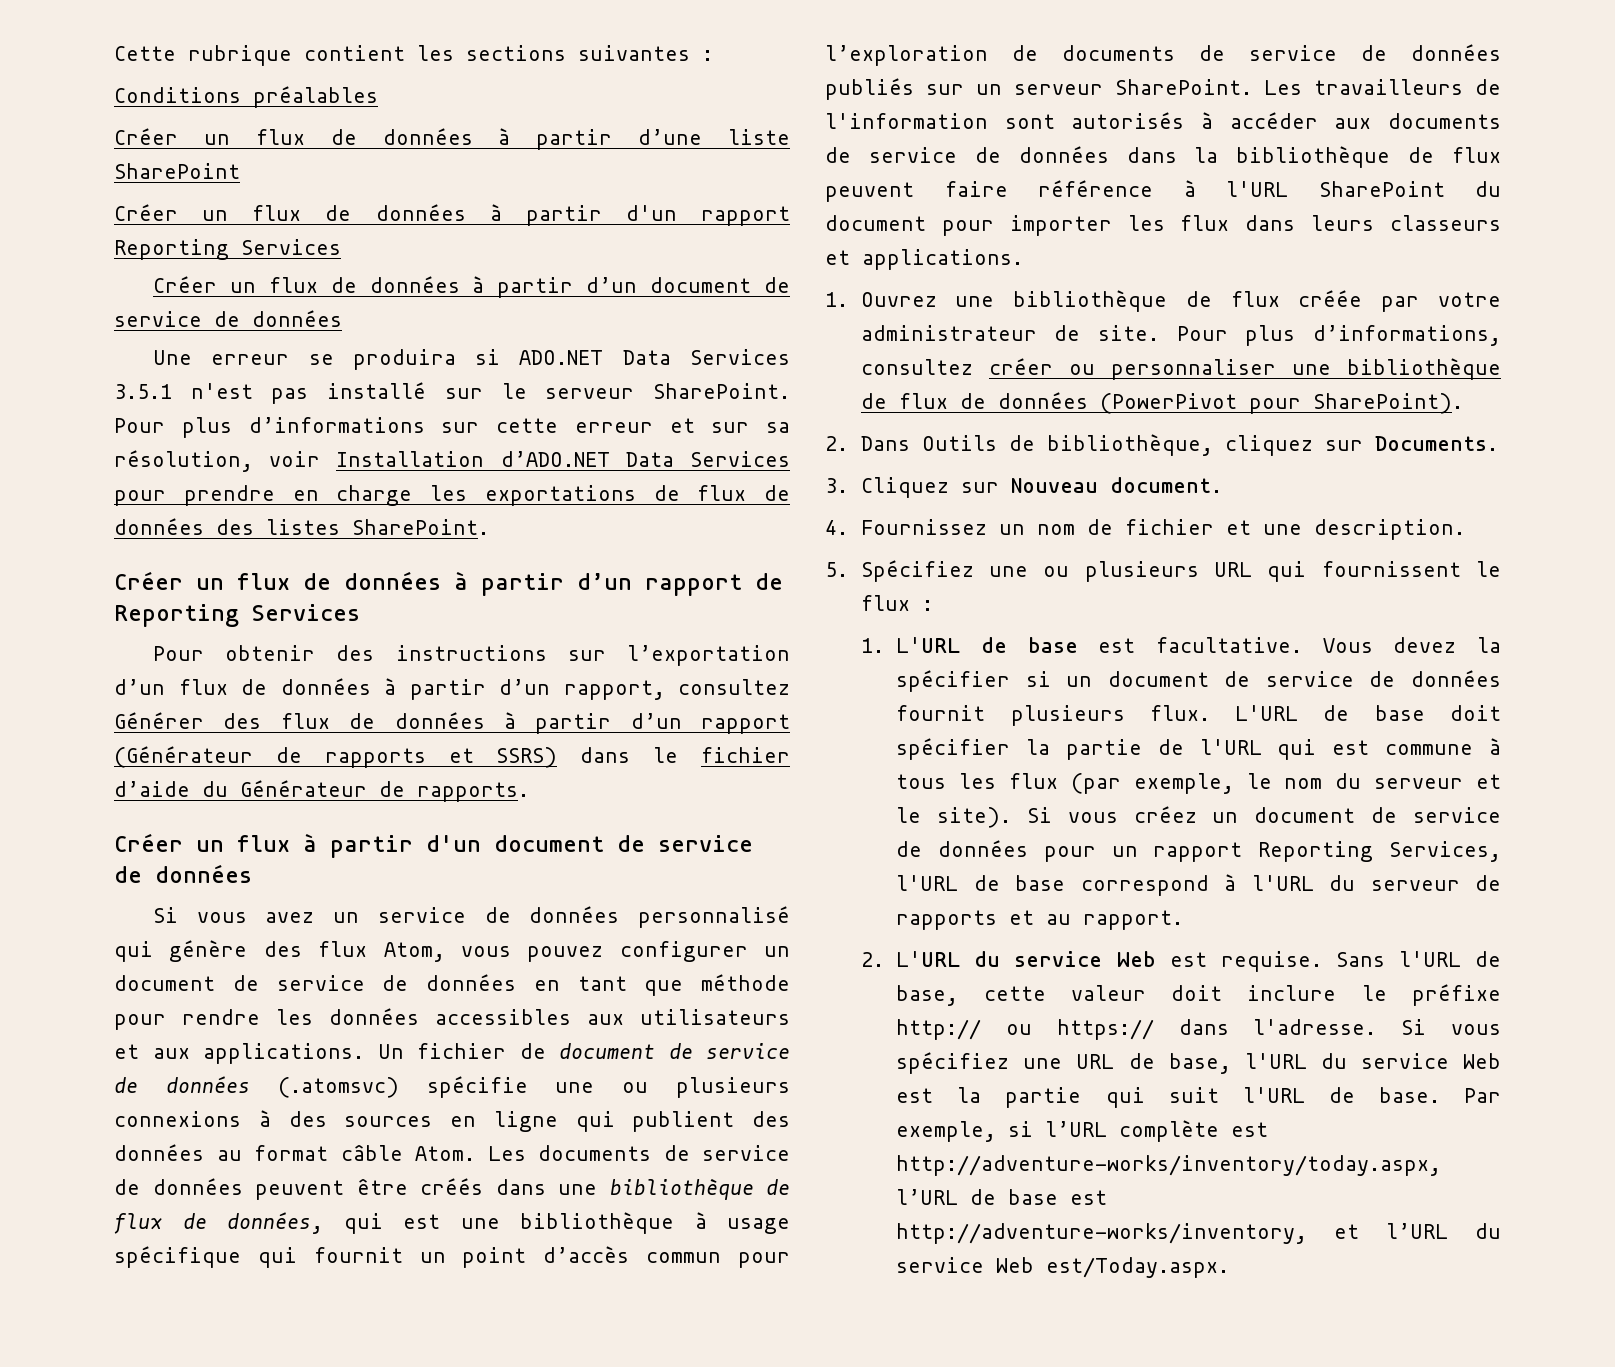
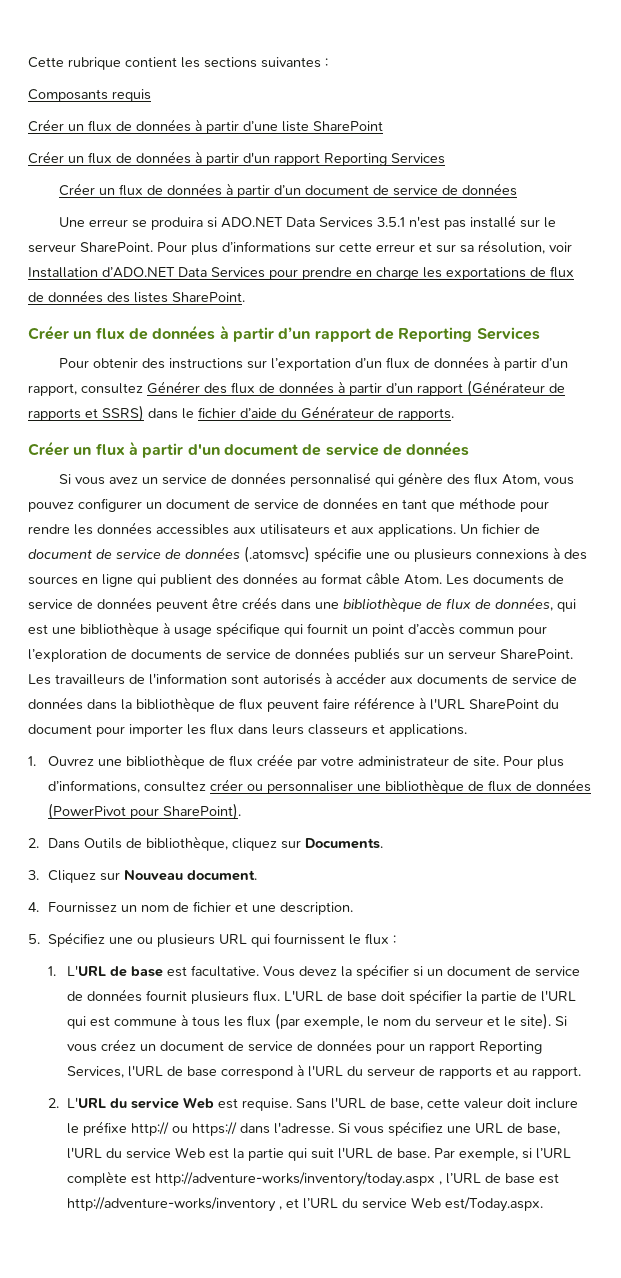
[114,86,378,108] Conditions préalables -> [28,89,151,102] Composants requis
[896,1155,1442,1176] http://adventure-works/inventory/today.aspx, -> [155,1172,443,1187] http://adventure-works/inventory/today.aspx ,
[896,1223,1308,1244] http://adventure-works/inventory, -> [67,1197,283,1212] http://adventure-works/inventory ,

